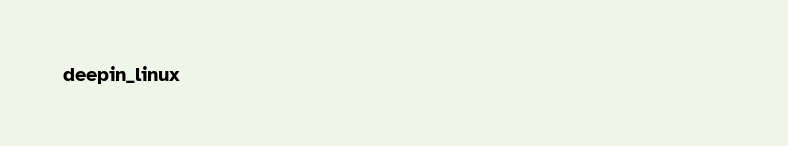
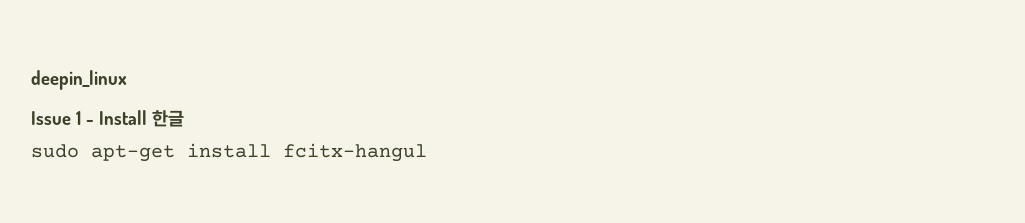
(180, 75) none -> [31,110,184,127] [31,143,427,162] // Issue 1 - Install 한글 // sudo apt-get install fcitx-hangul

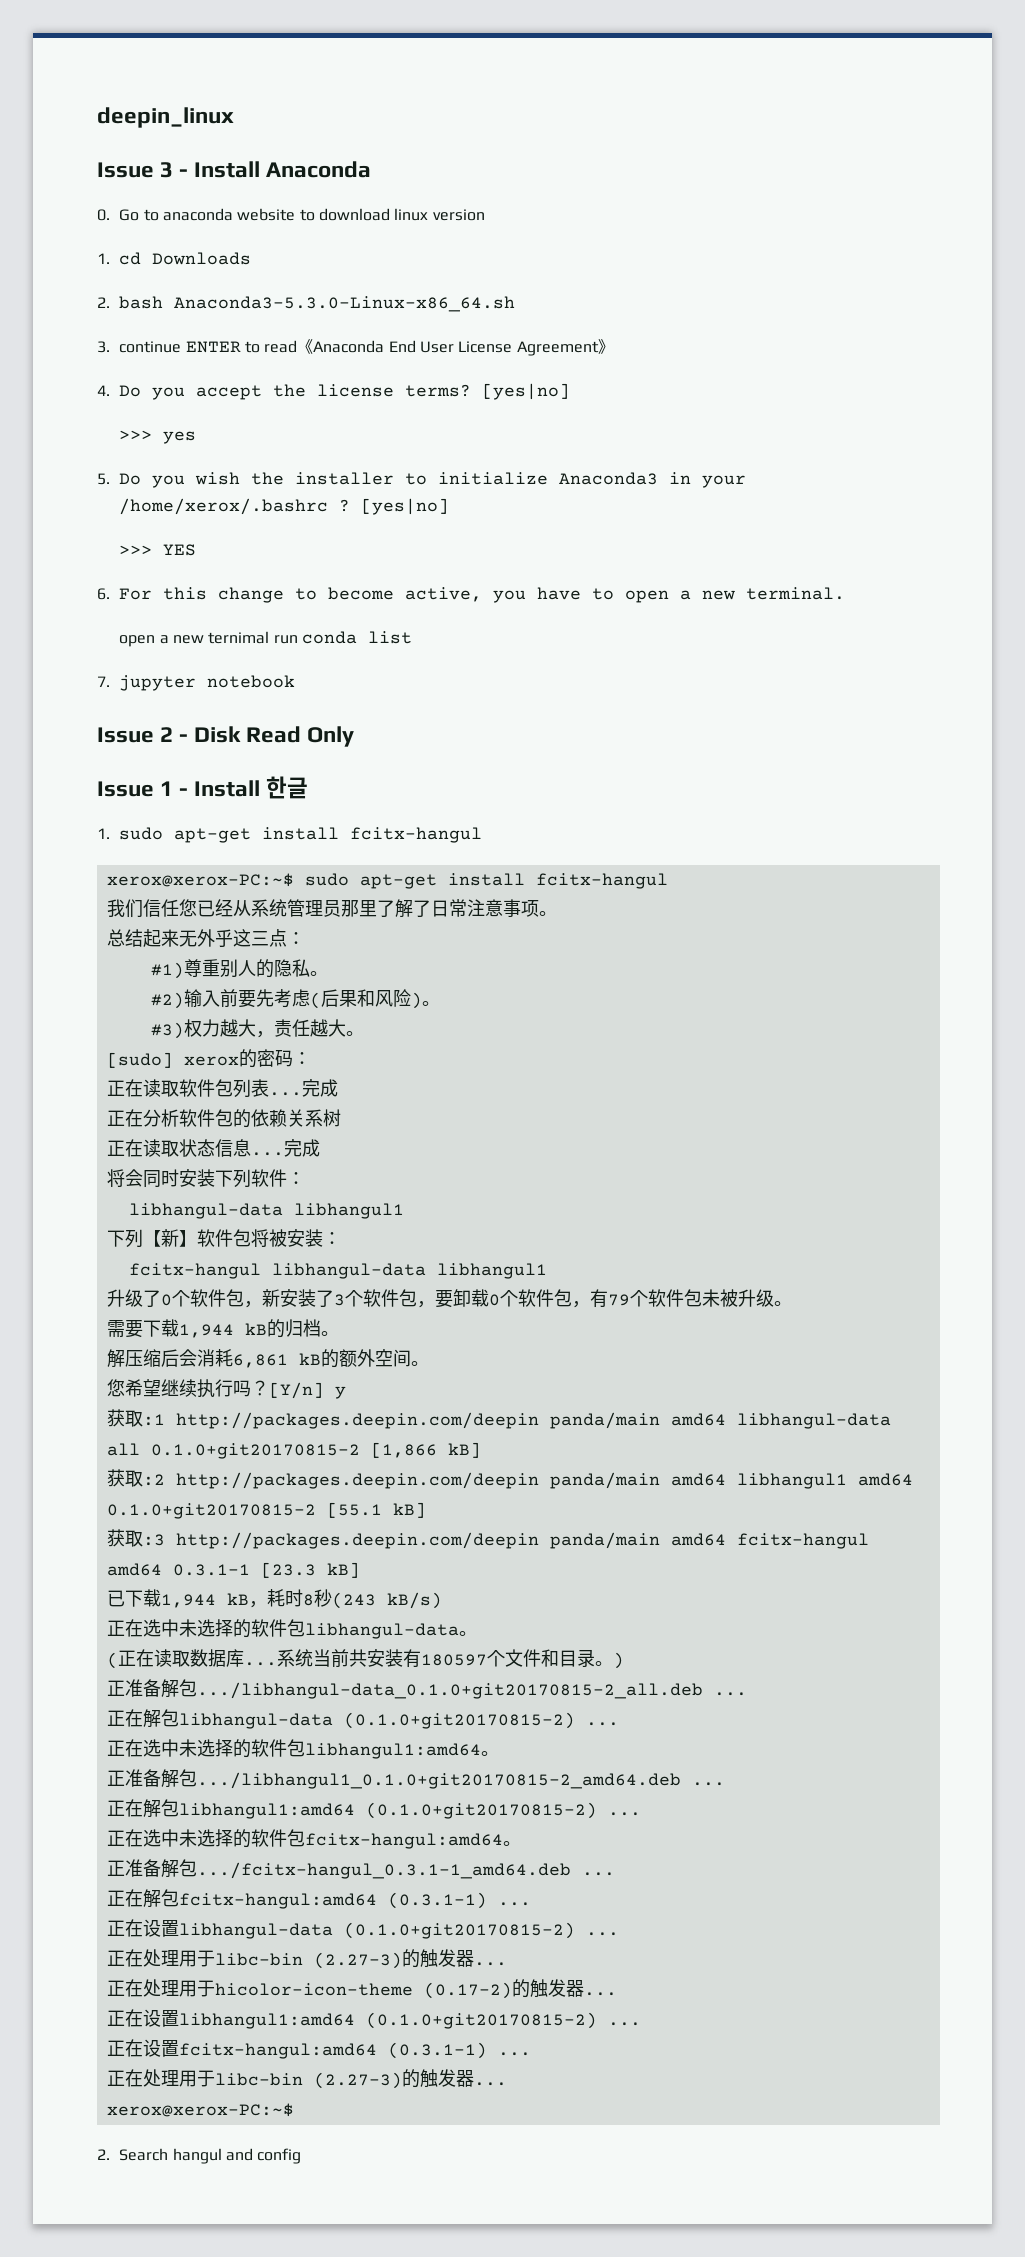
(127, 80) none -> [97,161,372,178] [97,208,485,221] [97,252,252,265] [97,296,516,312] [97,339,614,356] [97,383,571,400] [119,430,197,444] [97,472,747,488] [119,498,450,515] [119,544,197,556] [97,587,846,603] [119,631,412,647] [97,675,296,691] [97,726,355,747] // Issue 3 - Install Anaconda // 0. Go to anaconda website to download linux version // 1. cd Downloads // 2. bash Anaconda3-5.3.0-Linux-x86_64.sh // 3. continue ENTER to read《Anaconda End User License Agreement》 // 4. Do you accept the license terms? [yes|no] // >>> yes // 5. Do you wish the installer to initialize Anaconda3 in your /home/xerox/.bashrc ? [yes|no] // >>> YES // 6. For this change to become active, you have to open a new terminal. // open a new ternimal run conda list // 7. jupyter notebook // Issue 2 - Disk Read Only
[31,143,427,162] sudo apt-get install fcitx-hangul -> [97,827,483,843] [106,873,668,889] [106,899,557,918] [106,929,305,947] [150,959,328,979] [150,989,440,1009] [150,1019,364,1039] [106,1049,311,1068] [106,1079,338,1098] [106,1109,341,1128] [106,1139,320,1157] [106,1169,305,1188] [128,1203,404,1219] [106,1229,341,1248] [128,1263,547,1279] [106,1289,792,1308] [106,1319,339,1338] [106,1349,429,1368] [106,1379,346,1399] [106,1409,891,1429] [106,1442,481,1459] [106,1469,913,1489] [106,1502,426,1519] [106,1529,869,1549] [106,1562,360,1578] [106,1589,442,1609] [106,1619,477,1639] [106,1649,624,1669] [106,1679,747,1699] [106,1709,619,1729] [106,1739,499,1759] [106,1769,725,1789] [106,1799,641,1819] [106,1829,521,1849] [106,1859,615,1879] [106,1889,531,1909] [106,1919,619,1939] [106,1949,507,1969] [106,1979,617,1999] [106,2009,641,2029] [106,2039,531,2059] [106,2069,507,2089] [106,2103,294,2117] [97,2148,302,2164] 1. sudo apt-get install fcitx-hangul // xerox@xerox-PC:~$ sudo apt-get install fcitx-hangul // 我们信任您已经从系统管理员那里了解了日常注意事项。 // 总结起来无外乎这三点： // #1)尊重别人的隐私。 // #2)输入前要先考虑(后果和风险)。 // #3)权力越大，责任越大。 // [sudo] xerox的密码： // 正在读取软件包列表...完成 // 正在分析软件包的依赖关系树 // 正在读取状态信息...完成 // 将会同时安装下列软件： // libhangul-data libhangul1 // 下列【新】软件包将被安装： // fcitx-hangul libhangul-data libhangul1 // 升级了0个软件包，新安装了3个软件包，要卸载0个软件包，有79个软件包未被升级。 // 需要下载1,944 kB的归档。 // 解压缩后会消耗6,861 kB的额外空间。 // 您希望继续执行吗？[Y/n] y // 获取:1 http://packages.deepin.com/deepin panda/main amd64 libhangul-data all 0.1.0+git20170815-2 [1,866 kB] // 获取:2 http://packages.deepin.com/deepin panda/main amd64 libhangul1 amd64 0.1.0+git20170815-2 [55.1 kB] // 获取:3 http://packages.deepin.com/deepin panda/main amd64 fcitx-hangul amd64 0.3.1-1 [23.3 kB] // 已下载1,944 kB，耗时8秒(243 kB/s) // 正在选中未选择的软件包libhangul-data。 // (正在读取数据库...系统当前共安装有180597个文件和目录。) // 正准备解包.../libhangul-data_0.1.0+git20170815-2_all.deb ... // 正在解包libhangul-data (0.1.0+git20170815-2) ... // 正在选中未选择的软件包libhangul1:amd64。 // 正准备解包.../libhangul1_0.1.0+git20170815-2_amd64.deb ... // 正在解包libhangul1:amd64 (0.1.0+git20170815-2) ... // 正在选中未选择的软件包fcitx-hangul:amd64。 // 正准备解包.../fcitx-hangul_0.3.1-1_amd64.deb ... // 正在解包fcitx-hangul:amd64 (0.3.1-1) ... // 正在设置libhangul-data (0.1.0+git20170815-2) ... // 正在处理用于libc-bin (2.27-3)的触发器... // 正在处理用于hicolor-icon-theme (0.17-2)的触发器... // 正在设置libhangul1:amd64 (0.1.0+git20170815-2) ... // 正在设置fcitx-hangul:amd64 (0.3.1-1) ... // 正在处理用于libc-bin (2.27-3)的触发器... // xerox@xerox-PC:~$ // 2. Search hangul and config

